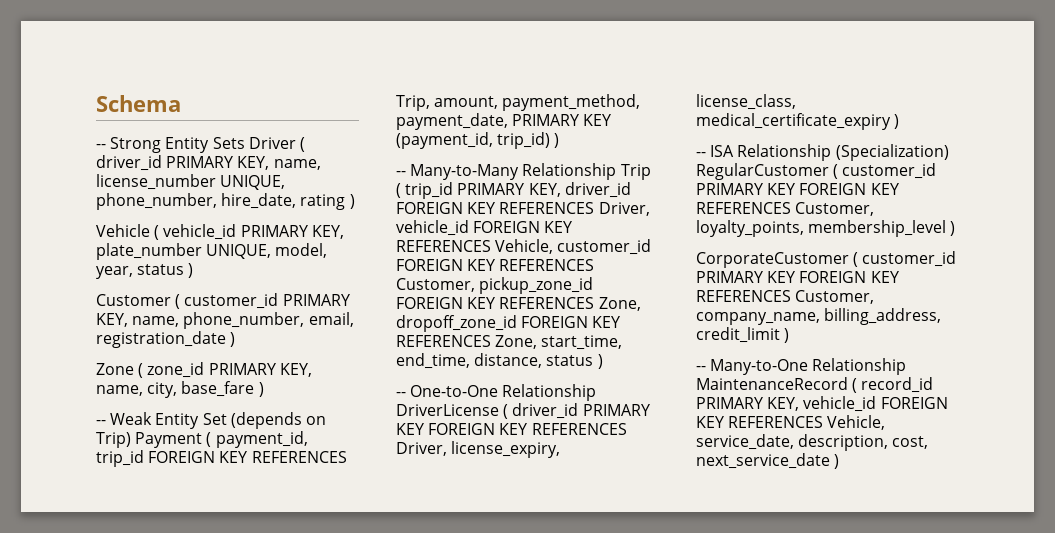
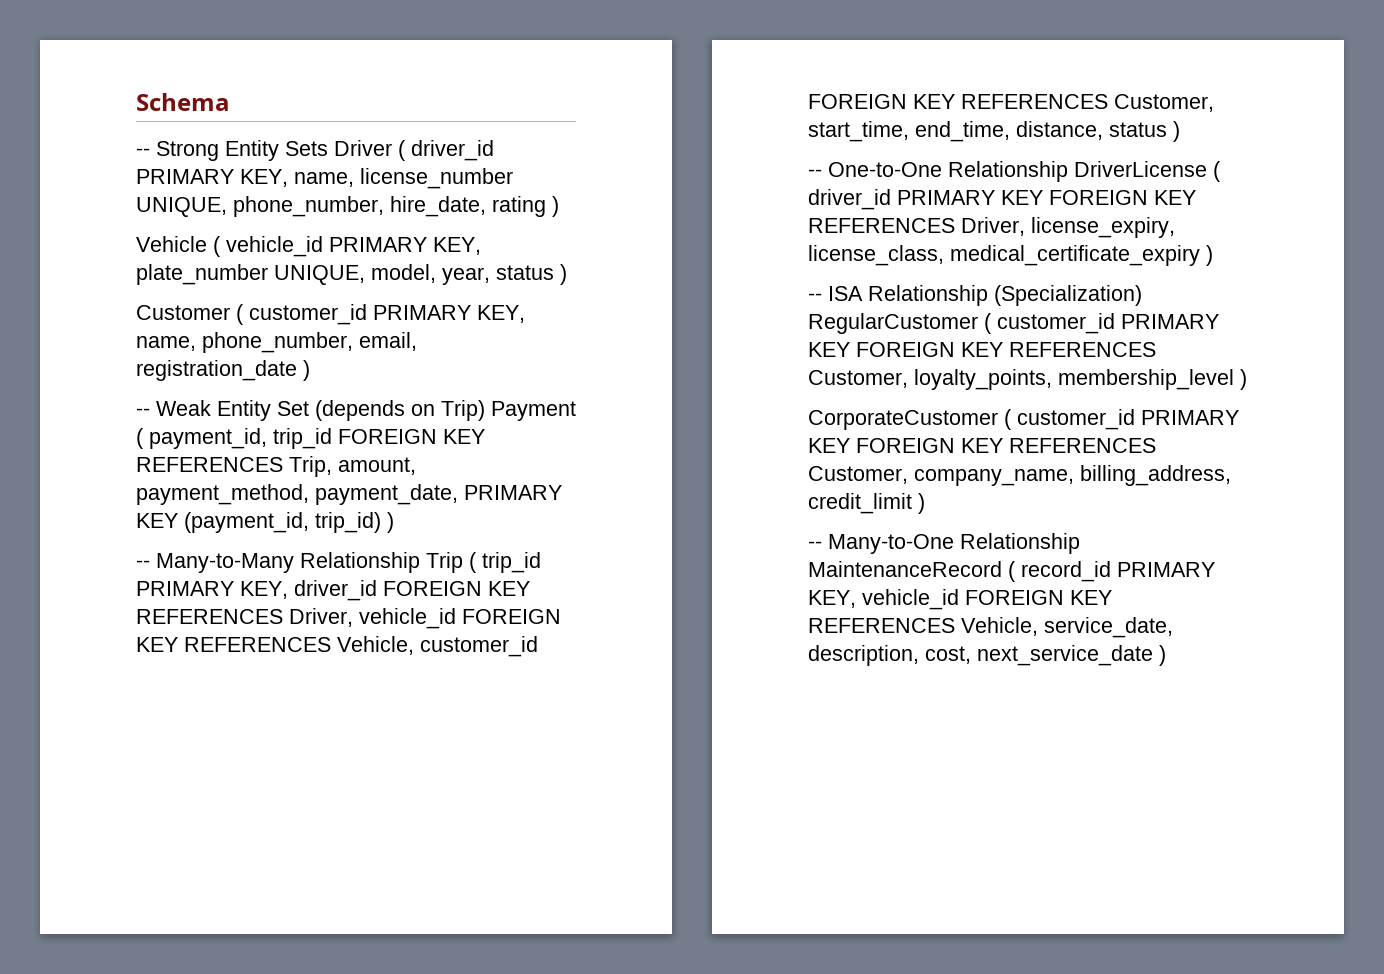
[96,362,312,378] [96,381,264,398] // Zone ( zone_id PRIMARY KEY, name, city, base_fare ) -> (310, 370) none
[479,277,594,294] [396,297,641,311] [396,315,621,332] [396,335,538,349] pickup_zone_id FOREIGN KEY REFERENCES Zone, dropoff_zone_id FOREIGN KEY REFERENCES Zone, -> (1214, 103) none

